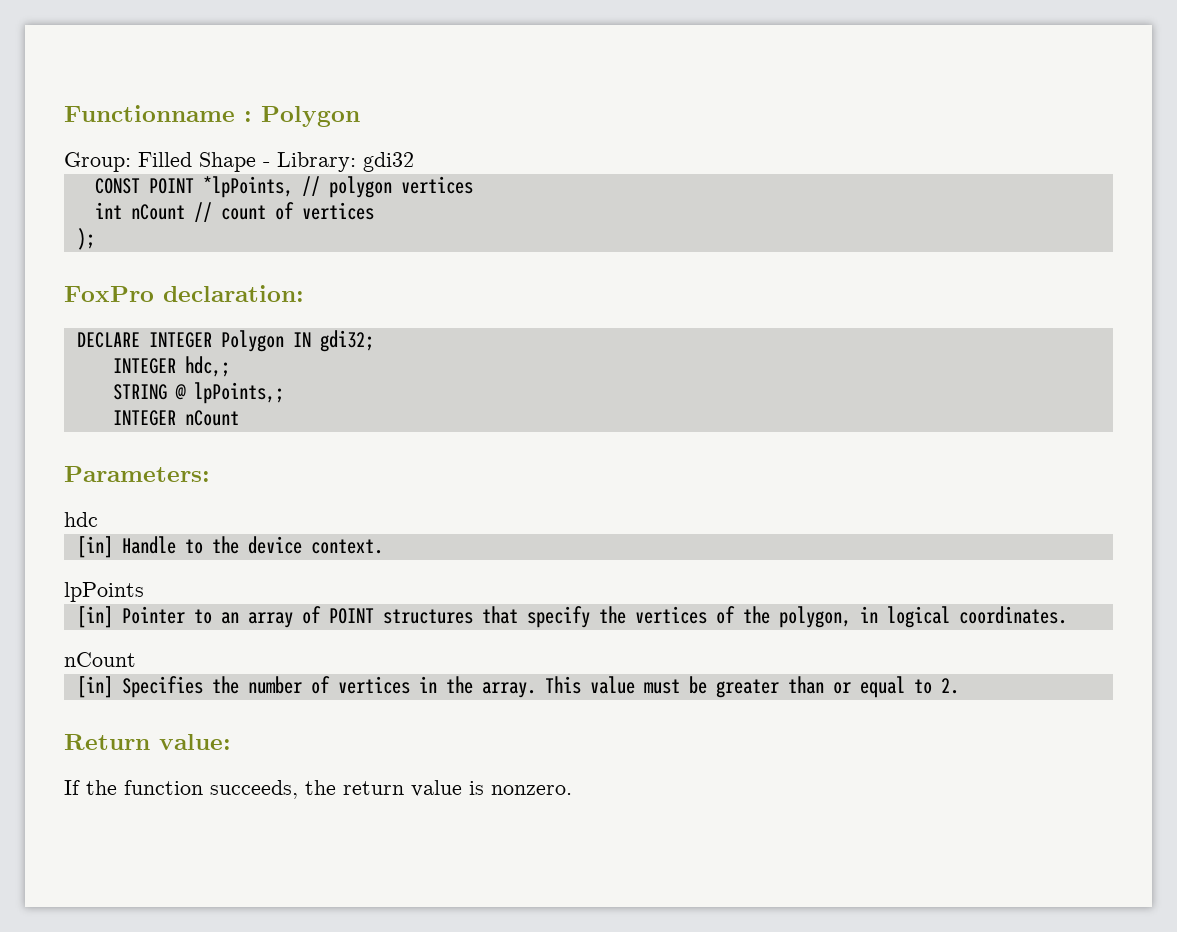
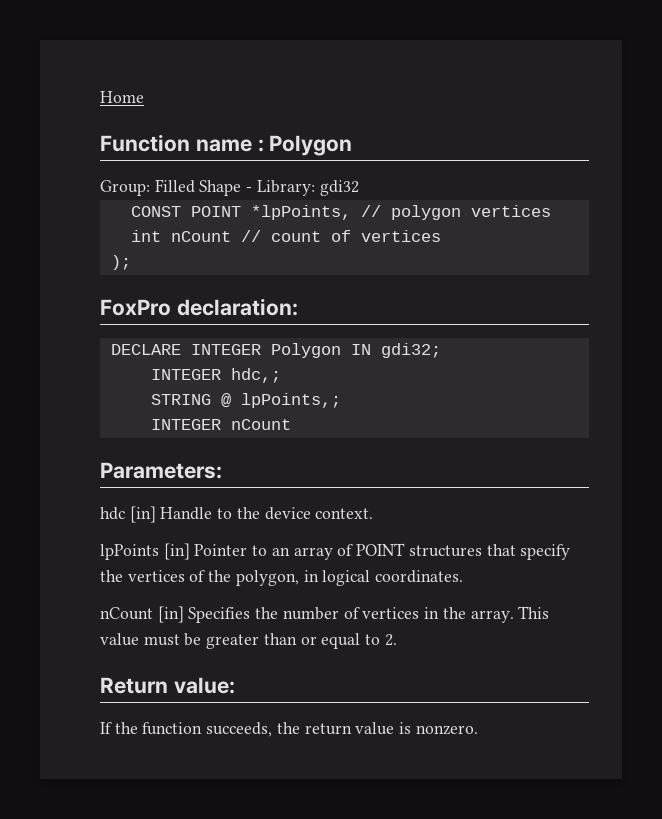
[64,105,235,122] Functionname -> [100,91,144,103] [100,134,252,152] Home // Function name
(98, 519) // -> (125, 513) none
(144, 592) // -> (159, 552) none
(136, 659) // -> (153, 613) none

